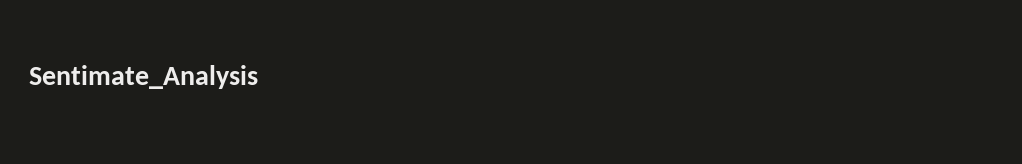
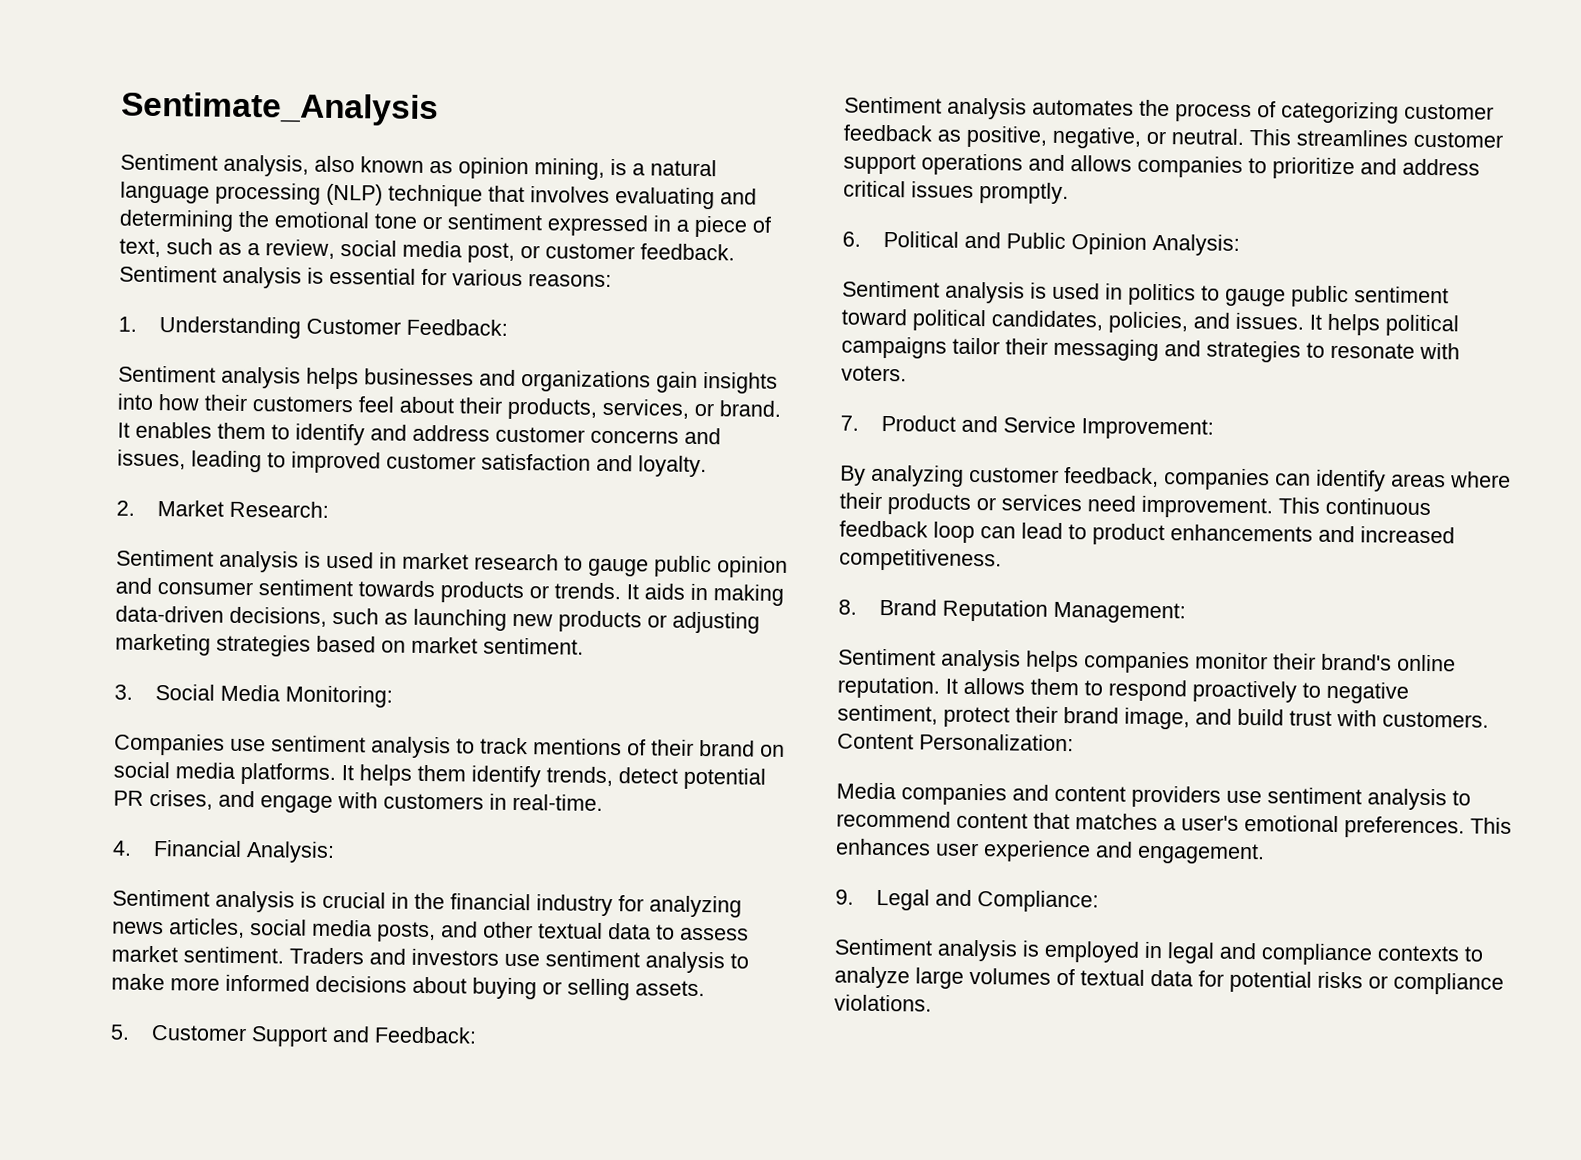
(258, 77) none -> [120,153,717,180] [120,181,757,210] [119,209,771,238] [119,238,735,263] [119,265,612,289] [118,316,508,339] [118,365,778,394] [117,393,781,420] [117,421,721,446] [117,449,707,478] [116,500,329,518] [116,549,788,578] [115,577,784,606] [115,605,760,634] [115,633,584,657] [114,684,393,708] [114,733,785,759] [113,761,766,790] [113,789,603,813] [112,840,335,863] [112,889,742,918] [112,918,749,943] [111,945,749,974] [111,973,705,1001] [110,1024,477,1047] [844,96,1494,124] [843,124,1503,149] [843,153,1480,180] [843,180,1069,205] [842,230,1240,256] [842,280,1449,308] [841,308,1459,337] [841,336,1460,363] [841,365,907,382] [840,414,1214,440] [840,464,1511,492] [839,492,1431,519] [839,520,1455,546] [839,548,1002,572] [838,598,1186,624] [838,648,1456,674] [837,676,1409,704] [837,704,1489,730] [837,733,1074,752] [836,782,1471,811] [836,810,1512,839] [835,838,1265,865] [835,888,1099,913] [834,938,1484,966] [834,966,1504,995] [834,994,932,1012] // Sentiment analysis, also known as opinion mining, is a natural language processing (NLP) technique that involves evaluating and determining the emotional tone or sentiment expressed in a piece of text, such as a review, social media post, or customer feedback. Sentiment analysis is essential for various reasons: // 1. Understanding Customer Feedback: // Sentiment analysis helps businesses and organizations gain insights into how their customers feel about their products, services, or brand. It enables them to identify and address customer concerns and issues, leading to improved customer satisfaction and loyalty. // 2. Market Research: // Sentiment analysis is used in market research to gauge public opinion and consumer sentiment towards products or trends. It aids in making data-driven decisions, such as launching new products or adjusting marketing strategies based on market sentiment. // 3. Social Media Monitoring: // Companies use sentiment analysis to track mentions of their brand on social media platforms. It helps them identify trends, detect potential PR crises, and engage with customers in real-time. // 4. Financial Analysis: // Sentiment analysis is crucial in the financial industry for analyzing news articles, social media posts, and other textual data to assess market sentiment. Traders and investors use sentiment analysis to make more informed decisions about buying or selling assets. // 5. Customer Support and Feedback: // Sentiment analysis automates the process of categorizing customer feedback as positive, negative, or neutral. This streamlines customer support operations and allows companies to prioritize and address critical issues promptly. // 6. Political and Public Opinion Analysis: // Sentiment analysis is used in politics to gauge public sentiment toward political candidates, policies, and issues. It helps political campaigns tailor their messaging and strategies to resonate with voters. // 7. Product and Service Improvement: // By analyzing customer feedback, companies can identify areas where their products or services need improvement. This continuous feedback loop can lead to product enhancements and increased competitiveness. // 8. Brand Reputation Management: // Sentiment analysis helps companies monitor their brand's online reputation. It allows them to respond proactively to negative sentiment, protect their brand image, and build trust with customers. Content Personalization: // Media companies and content providers use sentiment analysis to recommend content that matches a user's emotional preferences. This enhances user experience and engagement. // 9. Legal and Compliance: // Sentiment analysis is employed in legal and compliance contexts to analyze large volumes of textual data for potential risks or compliance violations.

